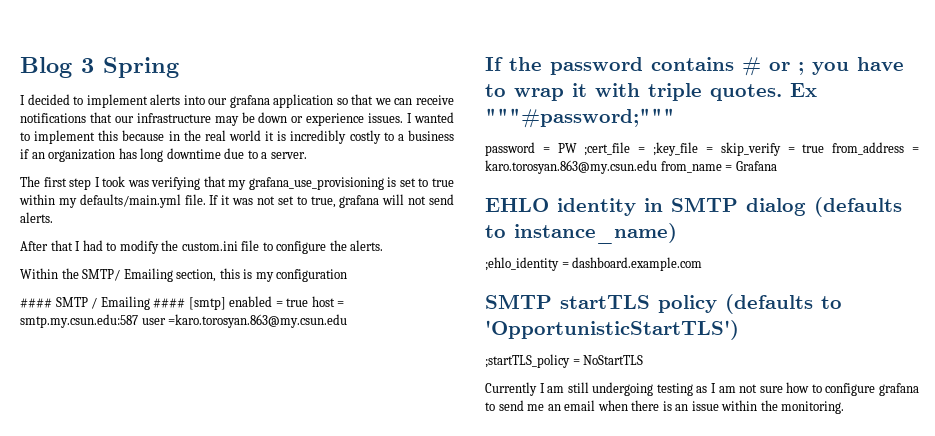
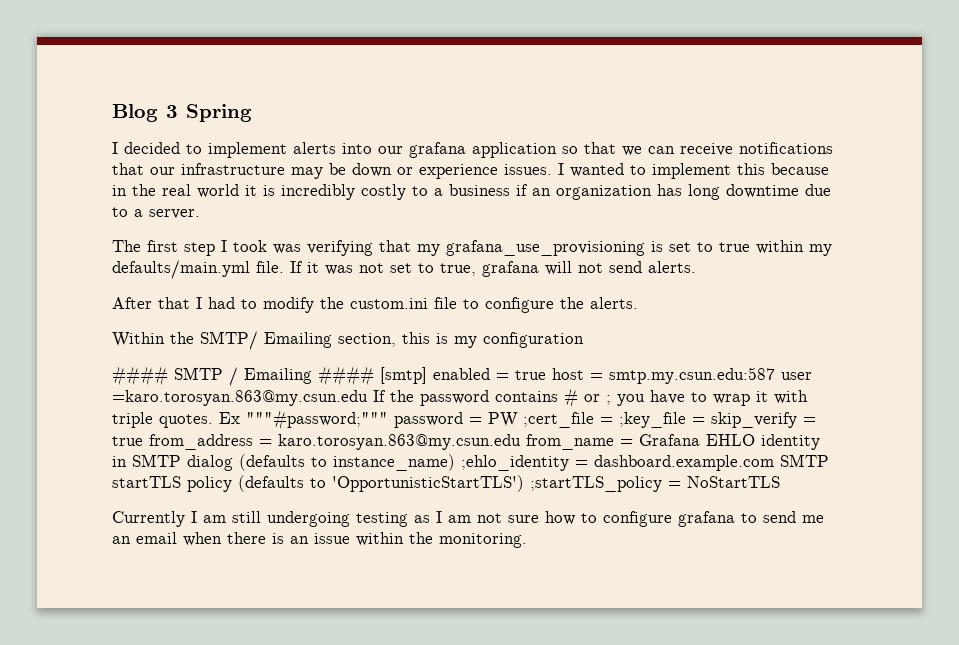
(348, 321) // -> (368, 398) none
(675, 118) // -> (388, 420) none
(777, 166) // -> (700, 440) none
(677, 233) // -> (455, 462) none
(703, 264) // -> (774, 463) none
(739, 330) // -> (524, 483) none

